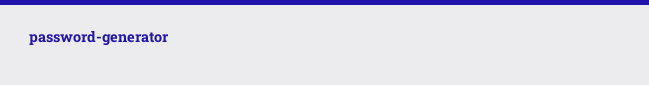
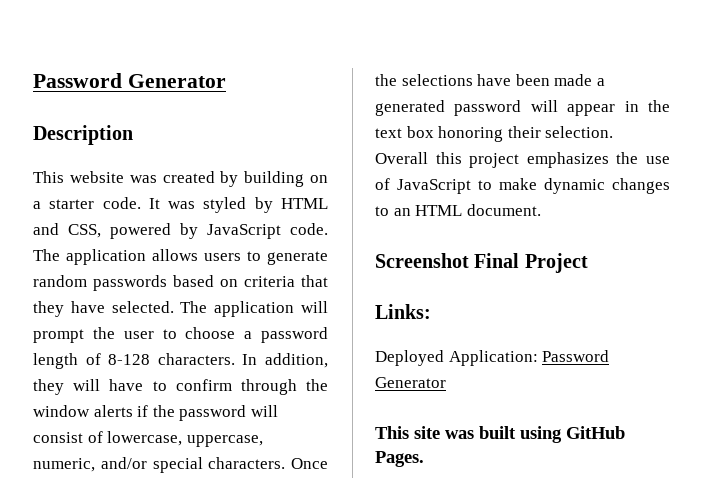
[29,30,169,46] password-generator -> [33,73,226,88] [33,125,133,145] [33,171,328,187] [33,197,328,213] [33,223,328,239] [33,249,328,265] [33,275,328,291] [33,301,329,317] [33,327,328,343] [33,353,328,369] [33,379,328,395] [33,405,278,421] [33,431,263,447] [33,457,328,473] [375,74,605,86] [375,100,670,116] [375,126,614,142] [375,152,670,168] [375,178,670,194] [375,204,541,216] [375,253,588,273] [375,304,431,319] [375,350,610,366] [375,377,446,388] [375,426,625,443] [375,451,424,467] Password Generator // Description // This website was created by building on a starter code. It was styled by HTML and CSS, powered by JavaScript code. The application allows users to generate random passwords based on criteria that they have selected. The application will prompt the user to choose a password length of 8-128 characters. In addition, they will have to confirm through the window alerts if the password will consist of lowercase, uppercase, numeric, and/or special characters. Once the selections have been made a generated password will appear in the text box honoring their selection. Overall this project emphasizes the use of JavaScript to make dynamic changes to an HTML document. // Screenshot Final Project // Links: // Deployed Application: Password Generator // This site was built using GitHub Pages.

